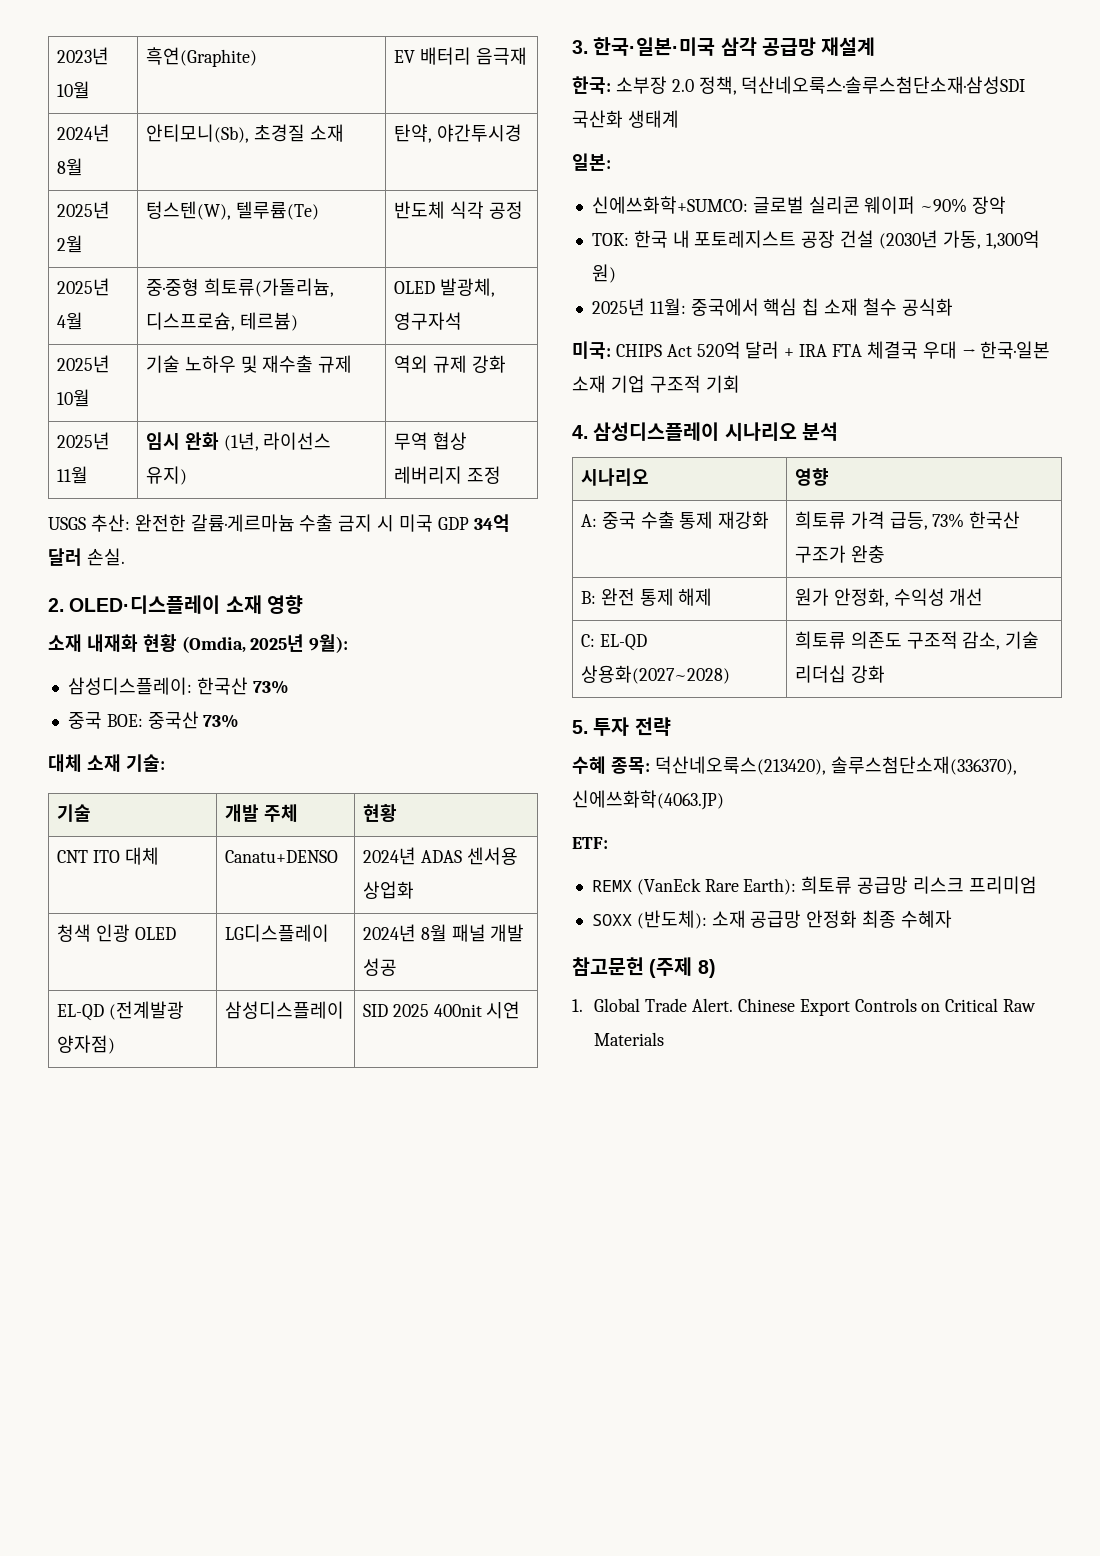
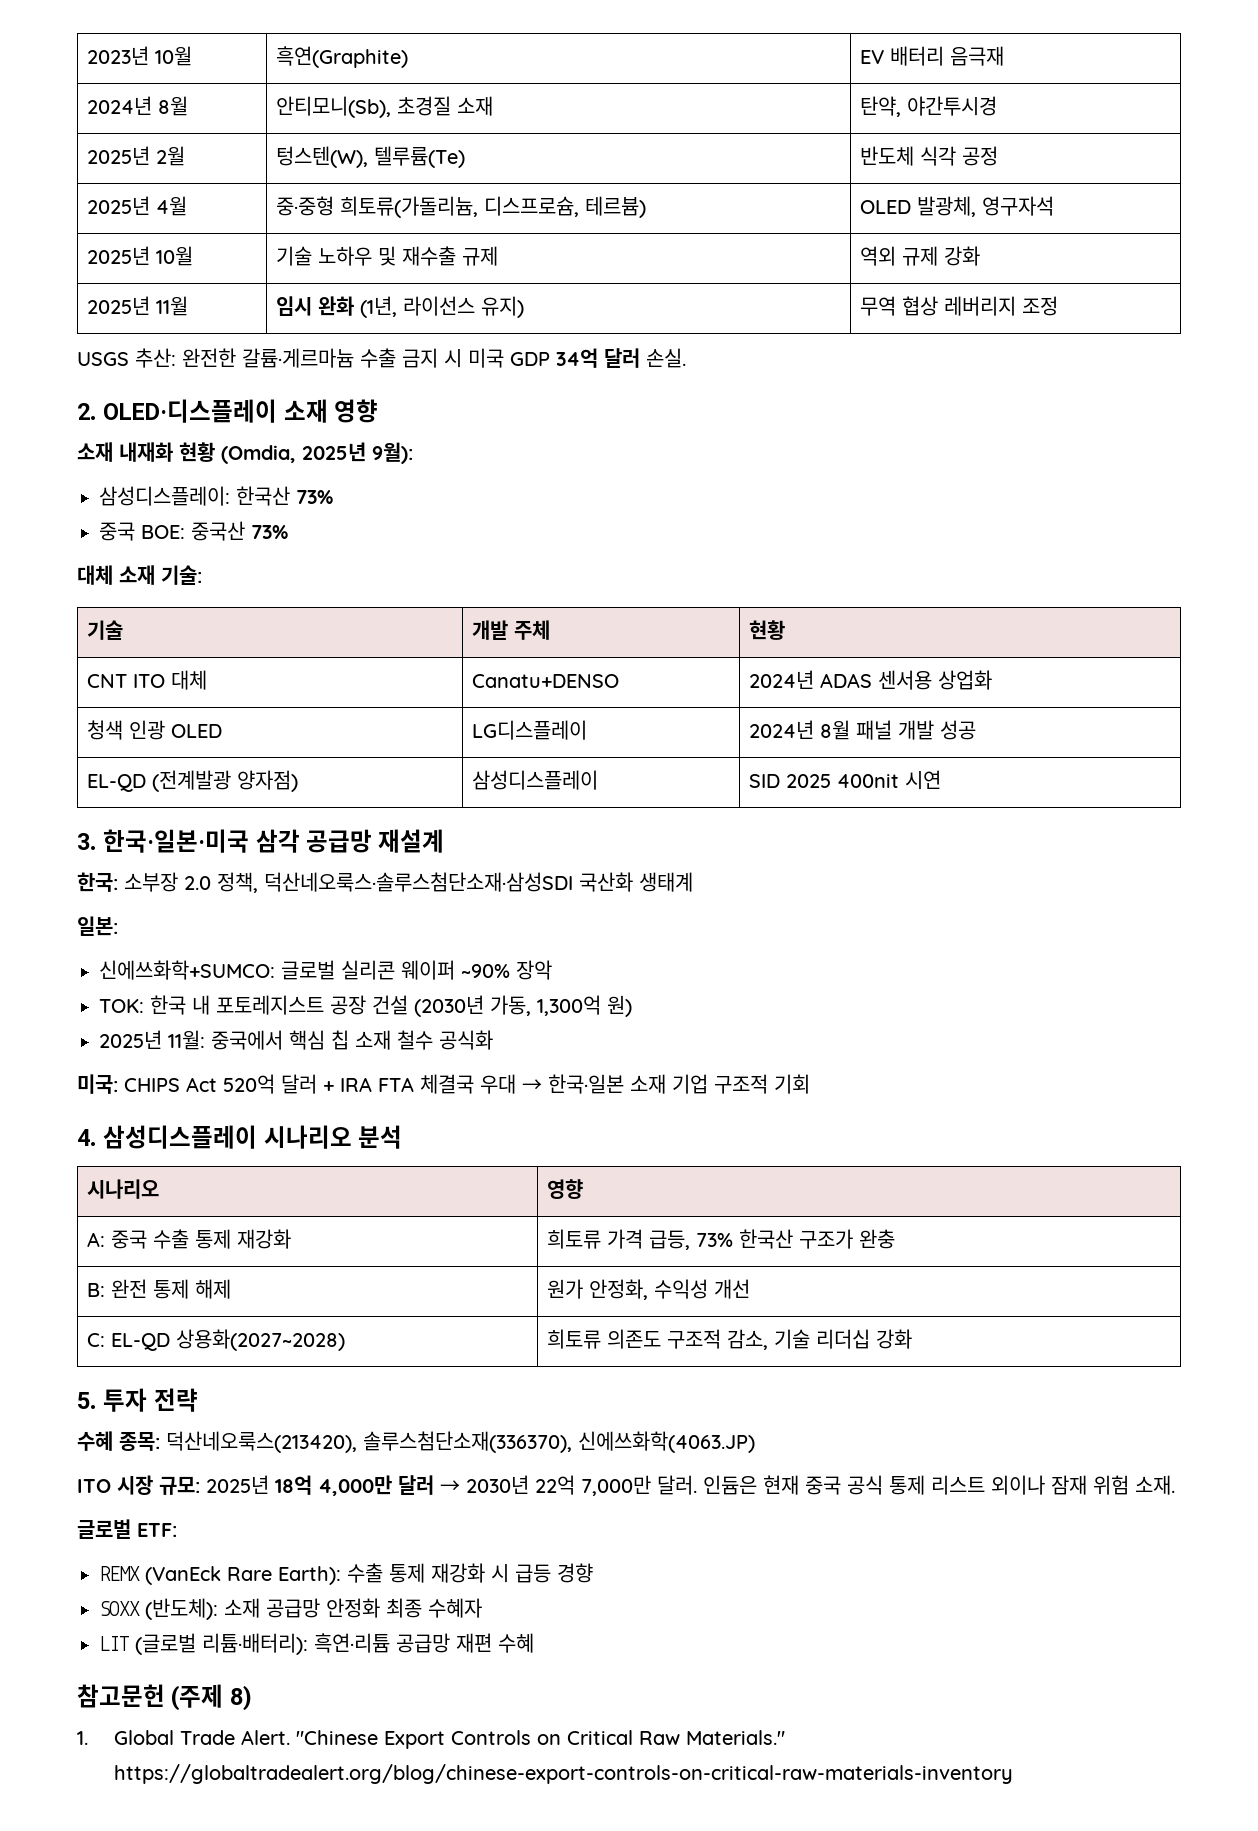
(724, 800) none -> [77,1475,1175,1496] [77,1519,131,1539] ITO 시장 규모: 2025년 18억 4,000만 달러 → 2030년 22억 7,000만 달러. 인듐은 현재 중국 공식 통제 리스트 외이나 잠재 위험 소재. // 글로벌
[801,876,1037,894] 희토류 공급망 리스크 프리미엄 -> [347,1563,593,1583] 수출 통제 재강화 시 급등 경향
(952, 919) none -> [99,1633,534,1655] // LIT (글로벌 리튬·배터리): 흑연·리튬 공급망 재편 수혜
[737,998,795,1012] Chinese -> [295,1730,378,1745] "Chinese
[594,1032,665,1046] Materials -> [685,1730,785,1745] [113,1764,1013,1784] Materials." https://globaltradealert.org/blog/chinese-export-controls-on-critical-raw-materials-inventory

